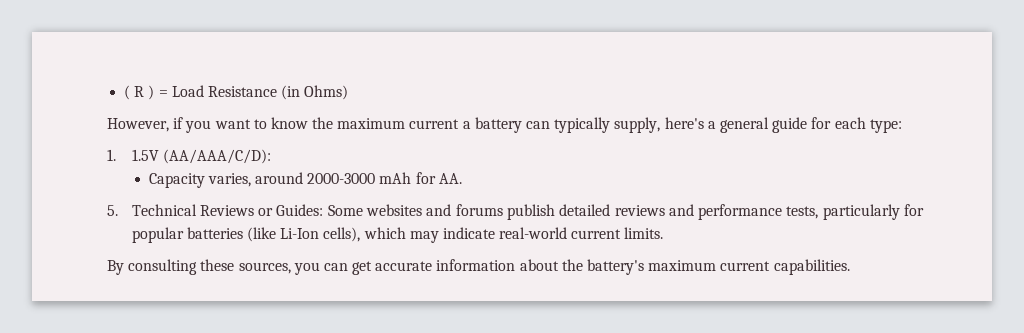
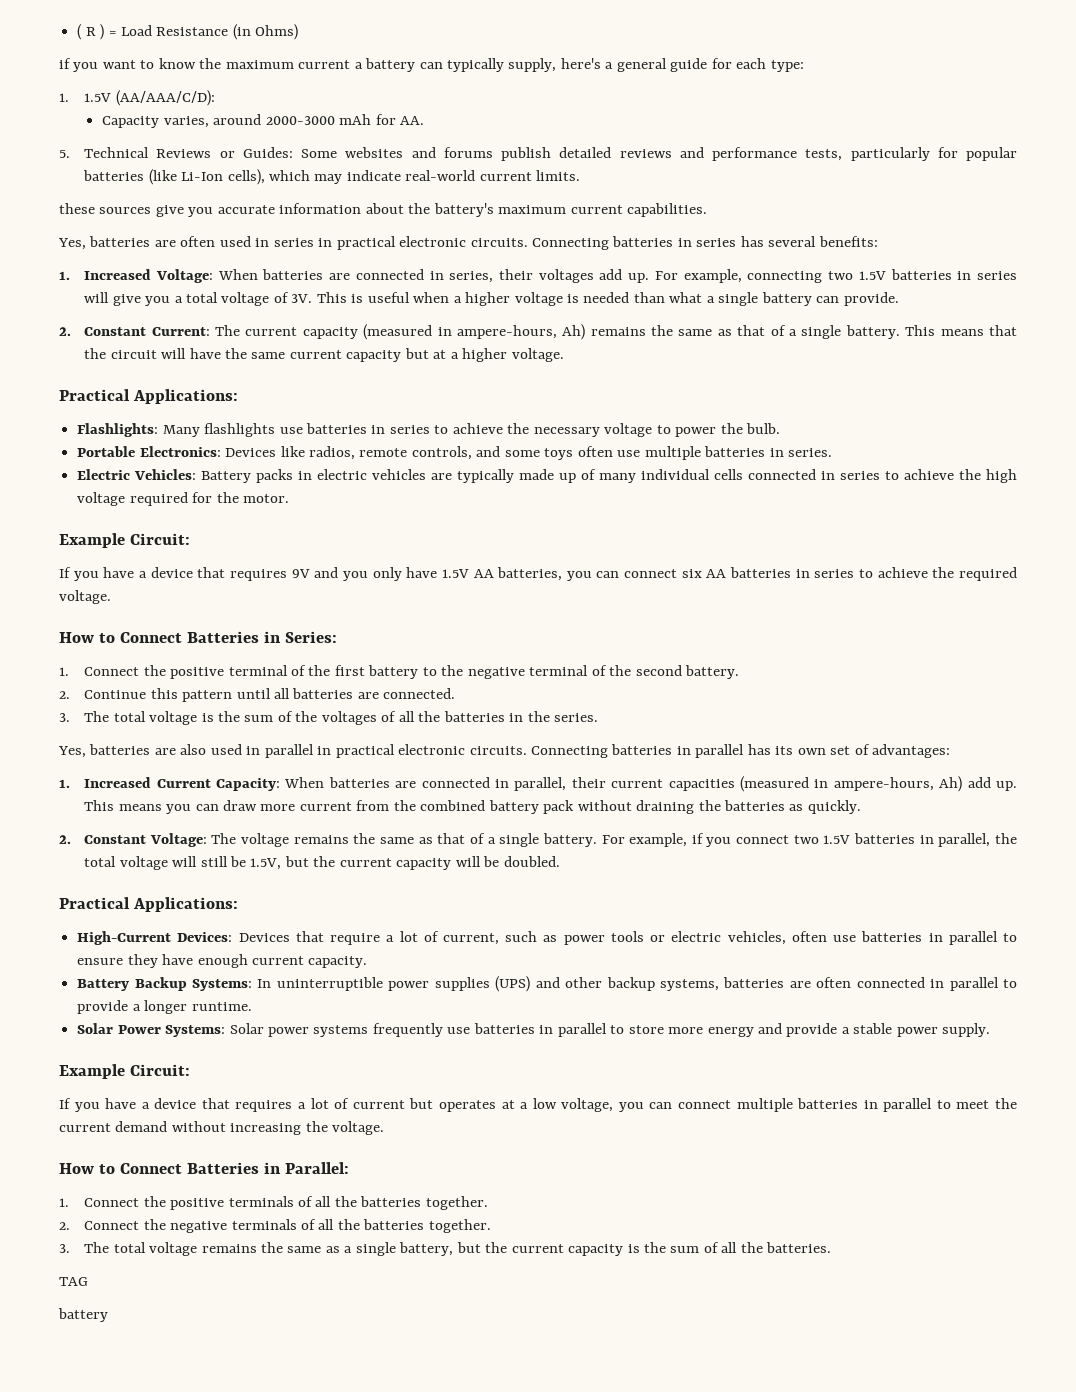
[107,118,169,132] However, -> (299, 32) none
[107,259,373,275] By consulting these sources, you can get -> [59,203,214,217] these sources give you
(850, 267) none -> [58,236,878,250] [59,269,1018,283] [84,292,899,306] [59,324,1017,340] [84,348,564,362] [59,389,238,404] [77,423,780,437] [77,446,832,460] [77,469,1017,483] [77,492,289,506] [59,533,190,548] [59,567,1018,581] [59,590,111,604] [59,631,337,643] [59,665,739,679] [59,688,456,702] [59,711,598,725] [58,744,951,758] [59,776,1018,792] [84,800,861,814] [59,833,1017,847] [84,856,560,870] [59,897,238,912] [77,931,1018,945] [77,954,368,968] [77,976,1018,992] [77,1000,252,1014] [77,1023,991,1037] [59,1064,190,1079] [59,1098,1018,1112] [59,1121,385,1135] [59,1162,349,1174] [59,1196,488,1210] [59,1219,491,1233] [59,1242,832,1256] [59,1277,88,1286] [58,1308,108,1322] // Yes, batteries are often used in series in practical electronic circuits. Connecting batteries in series has several benefits: // 1. Increased Voltage: When batteries are connected in series, their voltages add up. For example, connecting two 1.5V batteries in series will give you a total voltage of 3V. This is useful when a higher voltage is needed than what a single battery can provide. // 2. Constant Current: The current capacity (measured in ampere-hours, Ah) remains the same as that of a single battery. This means that the circuit will have the same current capacity but at a higher voltage. // Practical Applications: // Flashlights: Many flashlights use batteries in series to achieve the necessary voltage to power the bulb. // Portable Electronics: Devices like radios, remote controls, and some toys often use multiple batteries in series. // Electric Vehicles: Battery packs in electric vehicles are typically made up of many individual cells connected in series to achieve the high voltage required for the motor. // Example Circuit: // If you have a device that requires 9V and you only have 1.5V AA batteries, you can connect six AA batteries in series to achieve the required voltage. // How to Connect Batteries in Series: // 1. Connect the positive terminal of the first battery to the negative terminal of the second battery. // 2. Continue this pattern until all batteries are connected. // 3. The total voltage is the sum of the voltages of all the batteries in the series. // Yes, batteries are also used in parallel in practical electronic circuits. Connecting batteries in parallel has its own set of advantages: // 1. Increased Current Capacity: When batteries are connected in parallel, their current capacities (measured in ampere-hours, Ah) add up. This means you can draw more current from the combined battery pack without draining the batteries as quickly. // 2. Constant Voltage: The voltage remains the same as that of a single battery. For example, if you connect two 1.5V batteries in parallel, the total voltage will still be 1.5V, but the current capacity will be doubled. // Practical Applications: // High-Current Devices: Devices that require a lot of current, such as power tools or electric vehicles, often use batteries in parallel to ensure they have enough current capacity. // Battery Backup Systems: In uninterruptible power supplies (UPS) and other backup systems, batteries are often connected in parallel to provide a longer runtime. // Solar Power Systems: Solar power systems frequently use batteries in parallel to store more energy and provide a stable power supply. // Example Circuit: // If you have a device that requires a lot of current but operates at a low voltage, you can connect multiple batteries in parallel to meet the current demand without increasing the voltage. // How to Connect Batteries in Parallel: // 1. Connect the positive terminals of all the batteries together. // 2. Connect the negative terminals of all the batteries together. // 3. The total voltage remains the same as a single battery, but the current capacity is the sum of all the batteries. // TAG // battery

